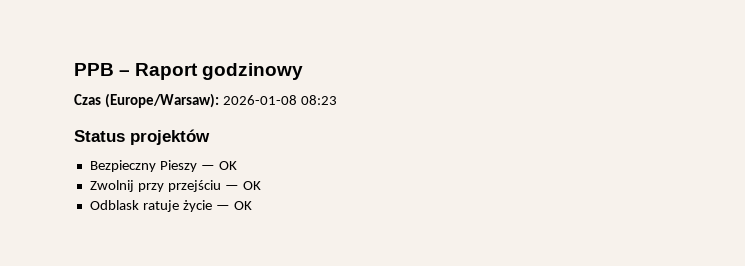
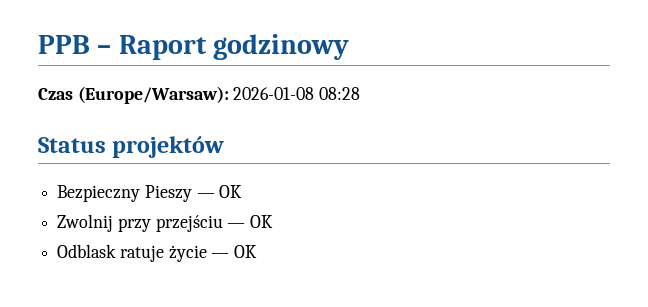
[300,95,337,105] 08:23 -> [319,87,361,100] 08:28

